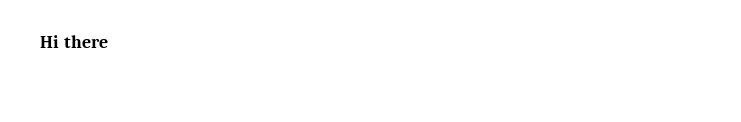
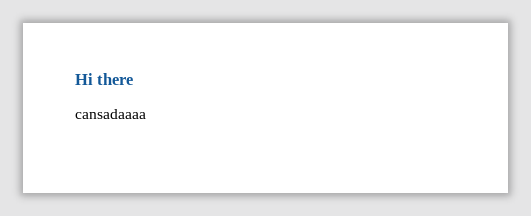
(108, 41) none -> [75,109,146,119] // cansadaaaa

